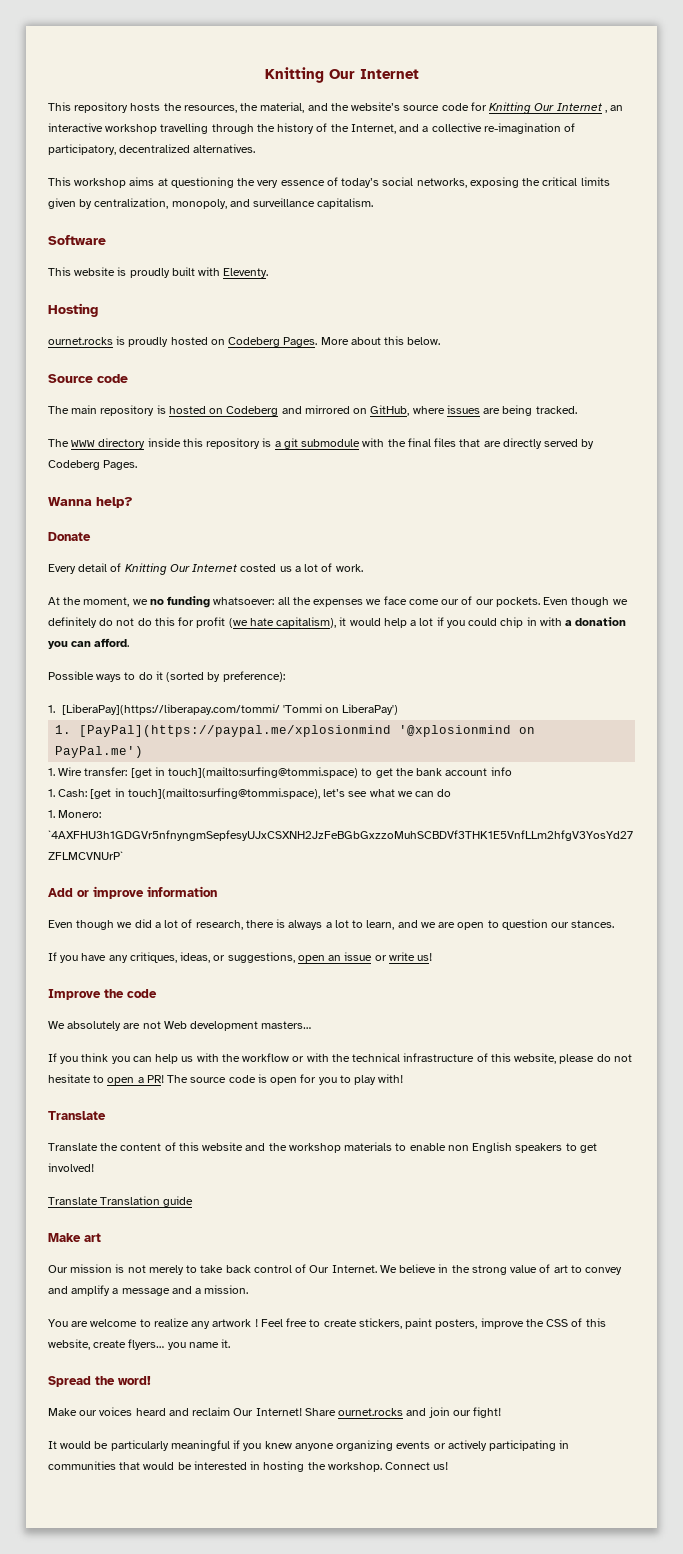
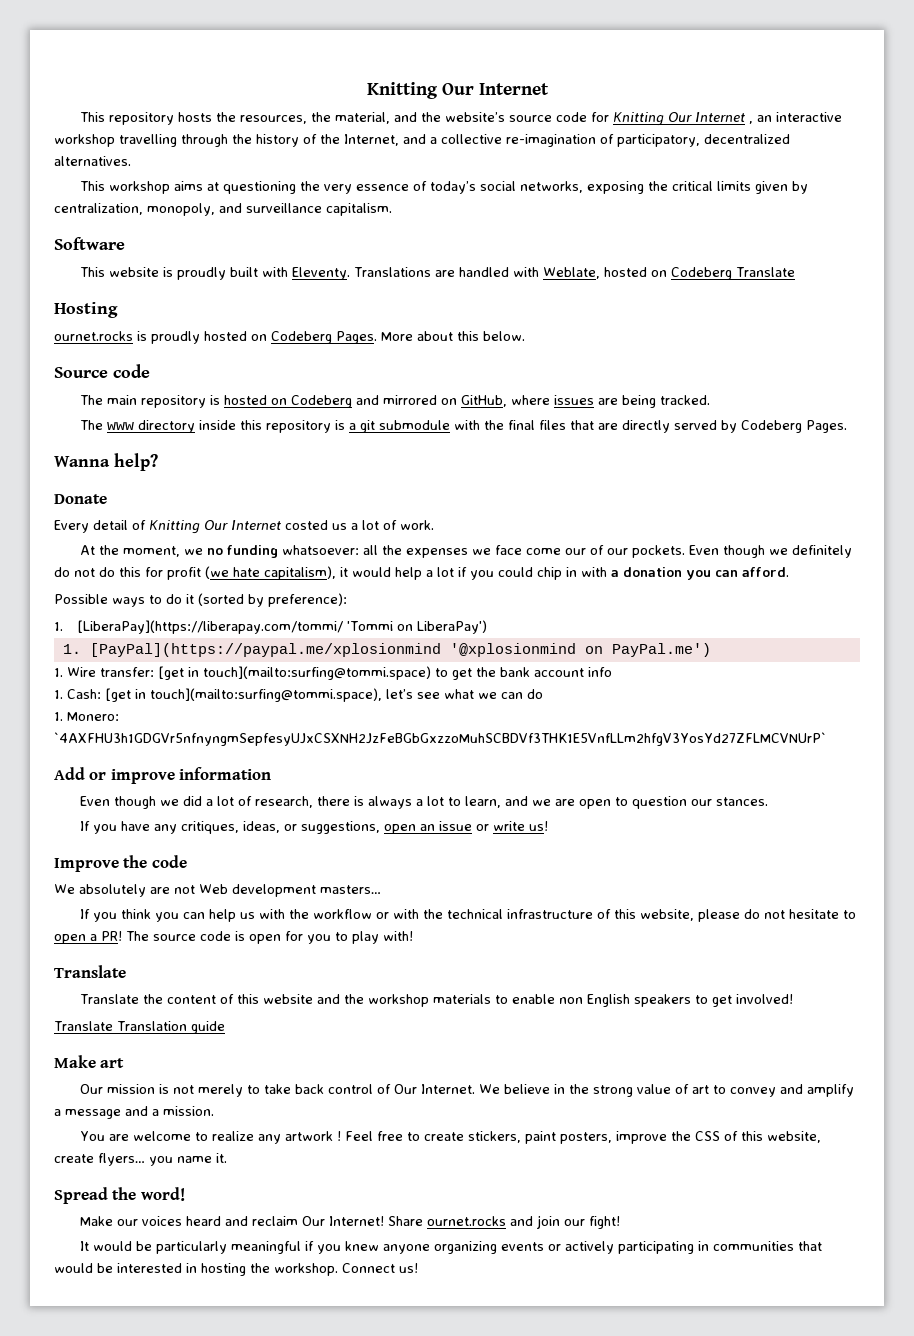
(269, 273) none -> [353,267,795,280] Translations are handled with Weblate, hosted on Codeberg Translate

